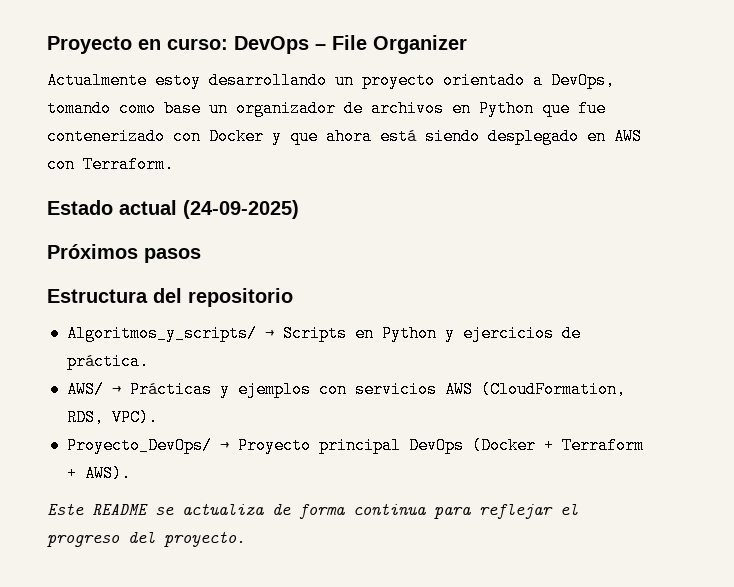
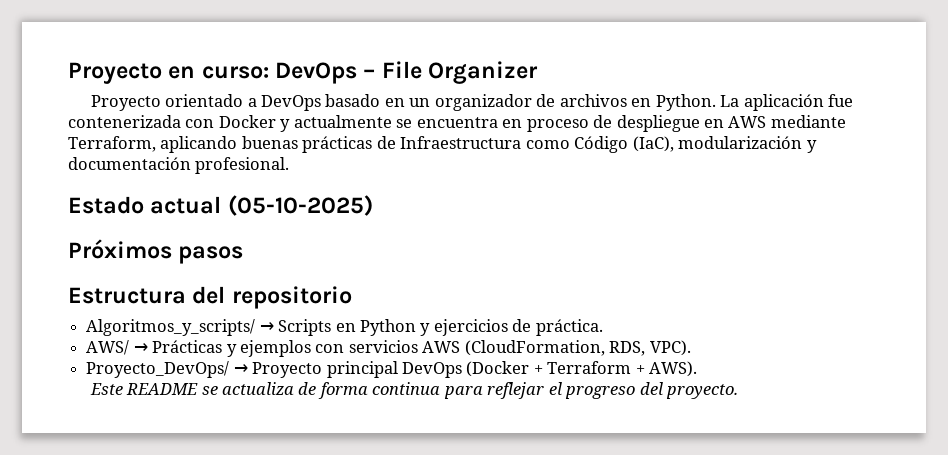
[47,72,615,89] [47,100,201,117] Actualmente estoy desarrollando un proyecto orientado a DevOps, tomando como base -> [90,94,405,111] Proyecto orientado a DevOps basado en
[479,100,606,117] [47,128,642,145] [47,156,174,173] Python que fue contenerizado con Docker y que ahora está siendo desplegado en AWS con Terraform. -> [655,94,854,111] [68,115,846,132] [68,136,817,153] [68,157,290,174] Python. La aplicación fue contenerizada con Docker y actualmente se encuentra en proceso de despliegue en AWS mediante Terraform, aplicando buenas prácticas de Infraestructura como Código (IaC), modularización y documentación profesional.
[183,200,299,219] (24-09-2025) -> [227,195,373,216] (05-10-2025)

